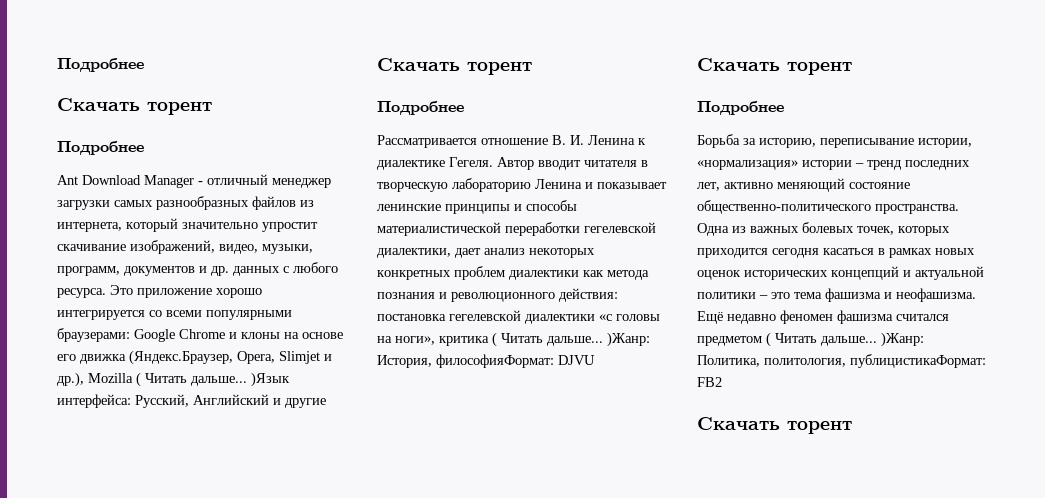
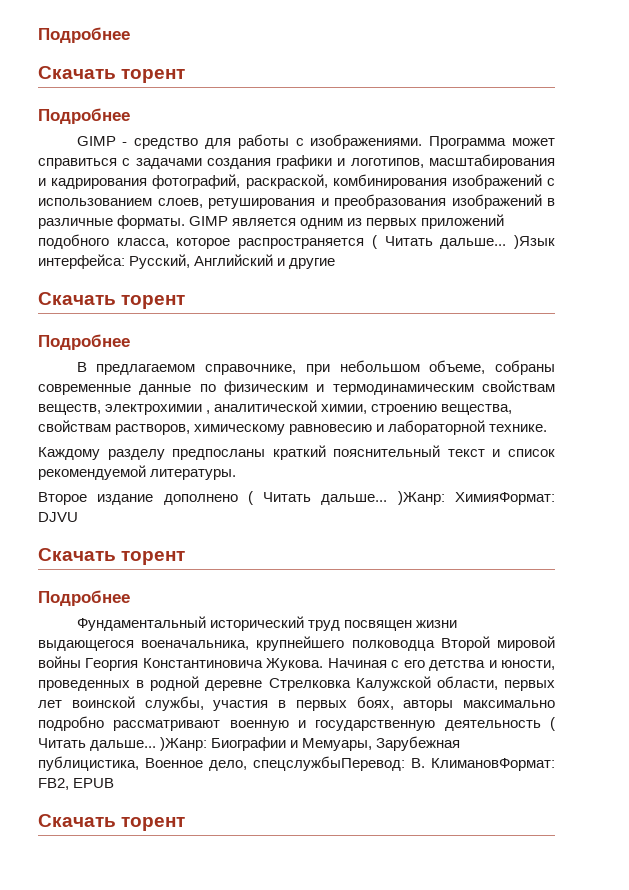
[57,174,331,188] [57,196,314,210] [57,218,318,232] [57,240,313,254] [57,262,338,276] [57,285,262,298] [57,310,292,320] [57,328,343,342] [57,350,332,365] [57,372,133,387] Ant Download Manager - отличный менеджер загрузки самых разнообразных файлов из интернета, который значительно упростит скачивание изображений, видео, музыки, программ, документов и др. данных с любого ресурса. Это приложение хорошо интегрируется со всеми популярными браузерами: Google Chrome и клоны на основе его движка (Яндекс.Браузер, Opera, Slimjet и др.), Mozilla -> [76,134,555,149] [38,154,555,169] [38,174,555,189] [38,194,555,209] [38,214,505,229] [38,234,365,249] GIMP - средство для работы с изображениями. Программа может справиться с задачами создания графики и логотипов, масштабирования и кадрирования фотографий, раскраской, комбинирования изображений с использованием слоев, ретуширования и преобразования изображений в различные форматы. GIMP является одним из первых приложений подобного класса, которое распространяется
[377,135,646,148] [377,157,648,170] [377,178,667,192] [377,200,577,214] [377,222,656,236] [377,248,595,258] [377,266,649,280] [377,288,618,302] [377,310,660,324] [377,332,650,347] [377,354,554,368] Рассматривается отношение В. И. Ленина к диалектике Гегеля. Автор вводит читателя в творческую лабораторию Ленина и показывает ленинские принципы и способы материалистической переработки гегелевской диалектики, дает анализ некоторых конкретных проблем диалектики как метода познания и революционного действия: постановка гегелевской диалектики «с головы на ноги», критика ( Читать дальше... )Жанр: История, философияФормат: -> [76,360,555,375] [38,380,555,395] [38,400,513,415] [38,420,548,435] [38,445,555,460] [38,465,237,480] [38,491,555,505] В предлагаемом справочнике, при небольшом объеме, собраны современные данные по физическим и термодинамическим свойствам веществ, электрохимии , аналитической химии, строению вещества, свойствам растворов, химическому равновесию и лабораторной технике. // Каждому разделу предпосланы краткий пояснительный текст и список рекомендуемой литературы. // Второе издание дополнено ( Читать дальше... )Жанр: ХимияФормат:
[697,134,972,148] [697,160,970,170] [697,178,910,192] [697,200,959,214] [697,222,950,236] [697,248,975,258] [697,266,984,280] [697,288,976,302] [697,310,949,324] [697,332,924,347] [697,354,986,368] [697,377,722,387] Борьба за историю, переписывание истории, «нормализация» истории – тренд последних лет, активно меняющий состояние общественно-политического пространства. Одна из важных болевых точек, которых приходится сегодня касаться в рамках новых оценок исторических концепций и актуальной политики – это тема фашизма и неофашизма. Ещё недавно феномен фашизма считался предметом ( Читать дальше... )Жанр: Политика, политология, публицистикаФормат: FB2 -> [76,616,457,631] [38,636,555,651] [38,656,556,671] [38,676,555,691] [38,696,555,711] [38,716,555,731] [38,736,461,751] [38,756,555,771] [38,778,115,790] Фундаментальный исторический труд посвящен жизни выдающегося военачальника, крупнейшего полководца Второй мировой войны Георгия Константиновича Жукова. Начиная с его детства и юности, проведенных в родной деревне Стрелковка Калужской области, первых лет воинской службы, участия в первых боях, авторы максимально подробно рассматривают военную и государственную деятельность ( Читать дальше... )Жанр: Биографии и Мемуары, Зарубежная публицистика, Военное дело, спецслужбыПеревод: В. КлимановФормат: FB2, EPUB

